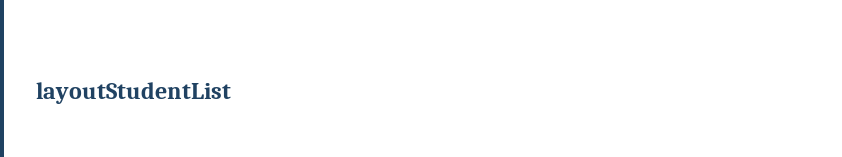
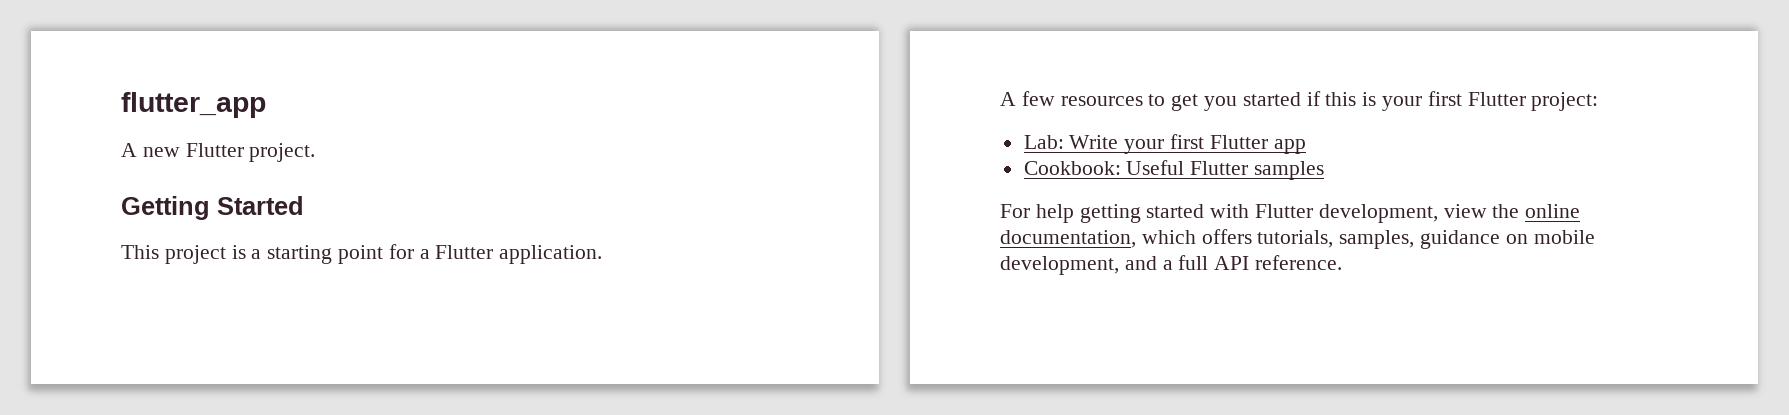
[36,82,231,104] layoutStudentList -> [121,92,266,118] [121,143,316,162] [121,196,304,220] [121,244,603,264] [1000,91,1599,111] [1023,134,1306,154] [1023,160,1325,180] [1000,204,1581,223] [1000,229,1595,249] [1000,255,1343,275] flutter_app // A new Flutter project. // Getting Started // This project is a starting point for a Flutter application. // A few resources to get you started if this is your first Flutter project: // Lab: Write your first Flutter app // Cookbook: Useful Flutter samples // For help getting started with Flutter development, view the online documentation, which offers tutorials, samples, guidance on mobile development, and a full API reference.

